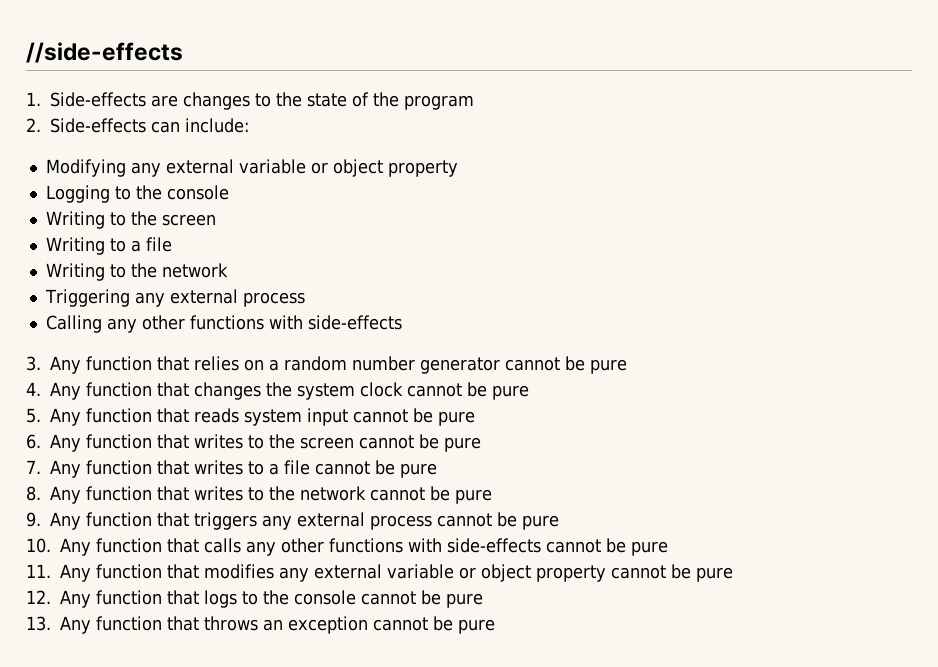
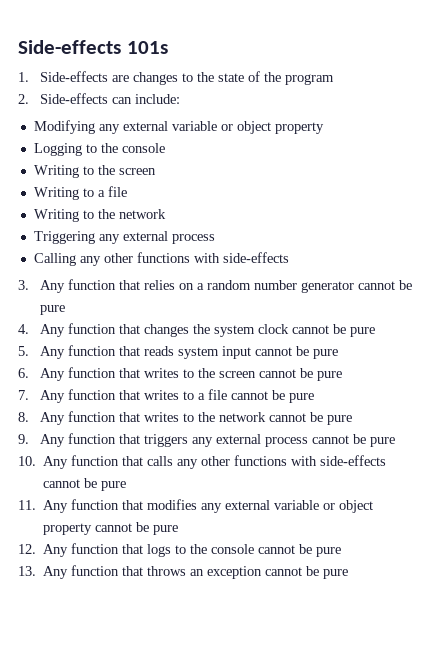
[26,42,183,63] //side-effects -> [18,40,168,54] Side-effects 101s

